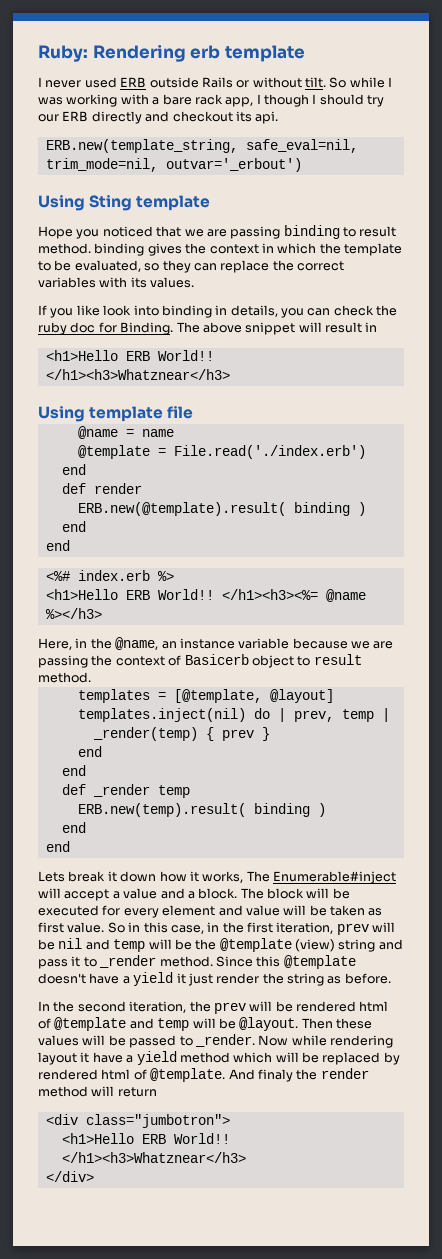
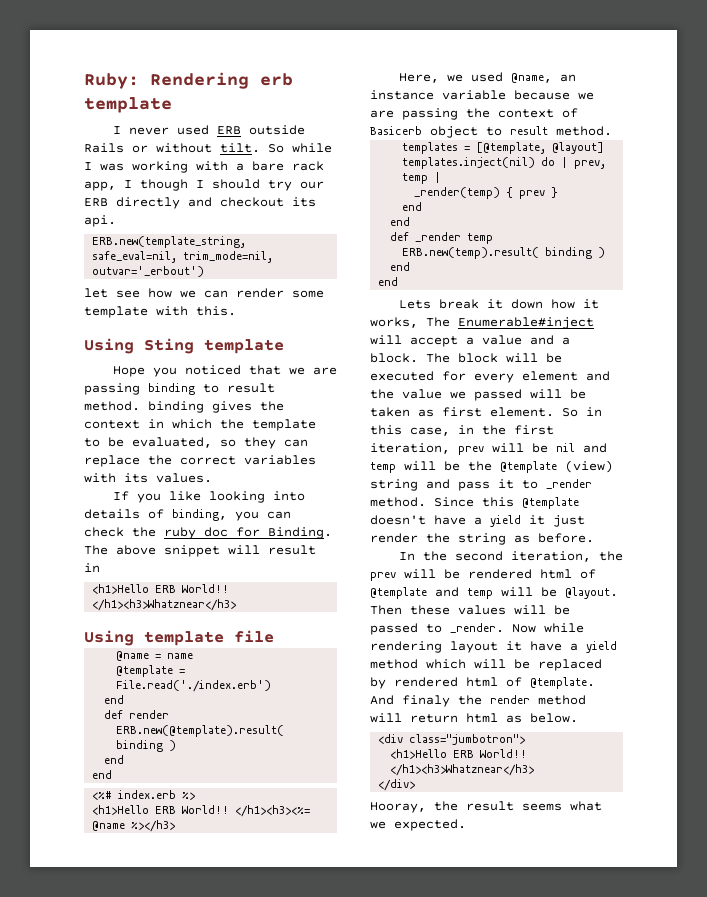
(302, 165) none -> [84,288,324,298] [84,306,236,318] // let see how we can render some template with this.
[103,305,278,318] look into binding in details, -> [208,491,305,503] [84,509,227,521] looking into details of binding,
[75,638,112,649] in the -> [446,72,503,82] we used
[245,905,280,916] value -> [370,389,522,401] the value we passed
[67,922,105,933] value. -> [490,407,554,417] element.
(157, 1092) none -> [466,713,578,723] html as below.
(94, 1176) none -> [370,801,602,813] [370,819,466,831] // Hooray, the result seems what we expected.

